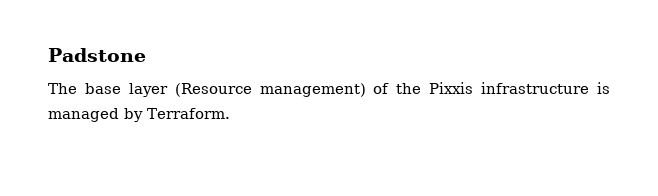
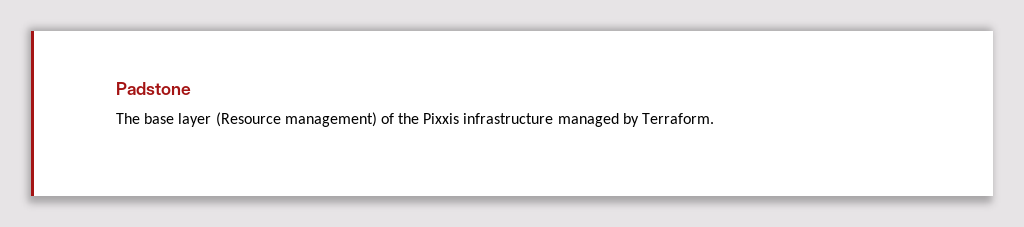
[597,82,611,94] is -> (554, 118) none

